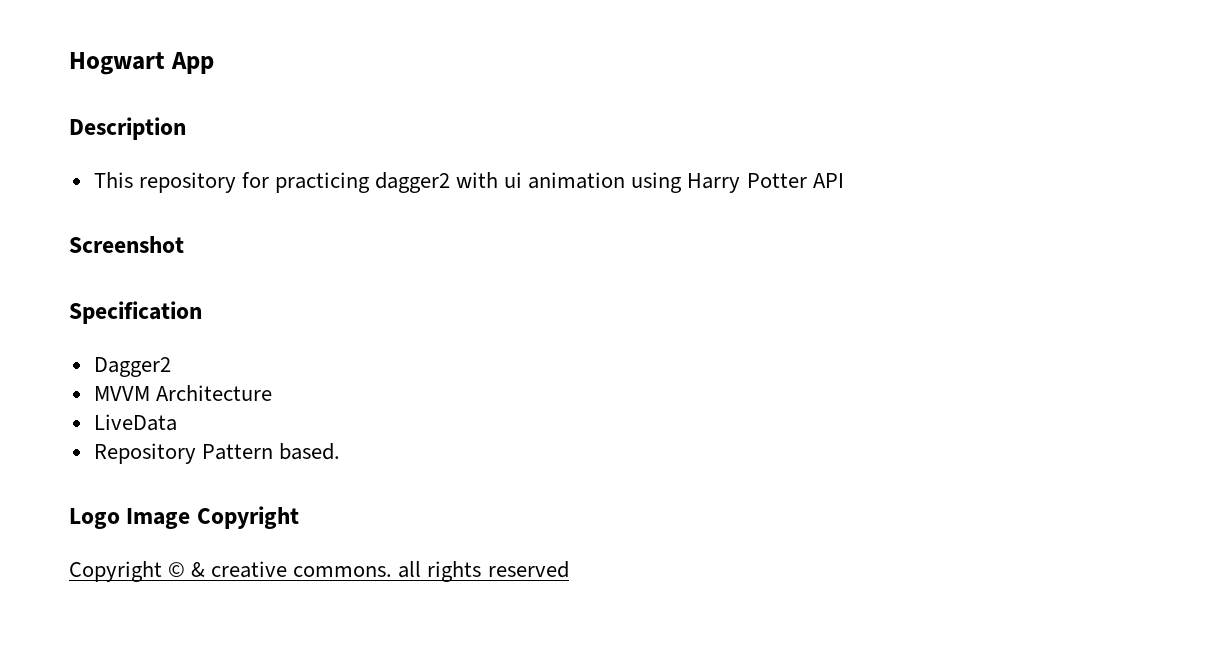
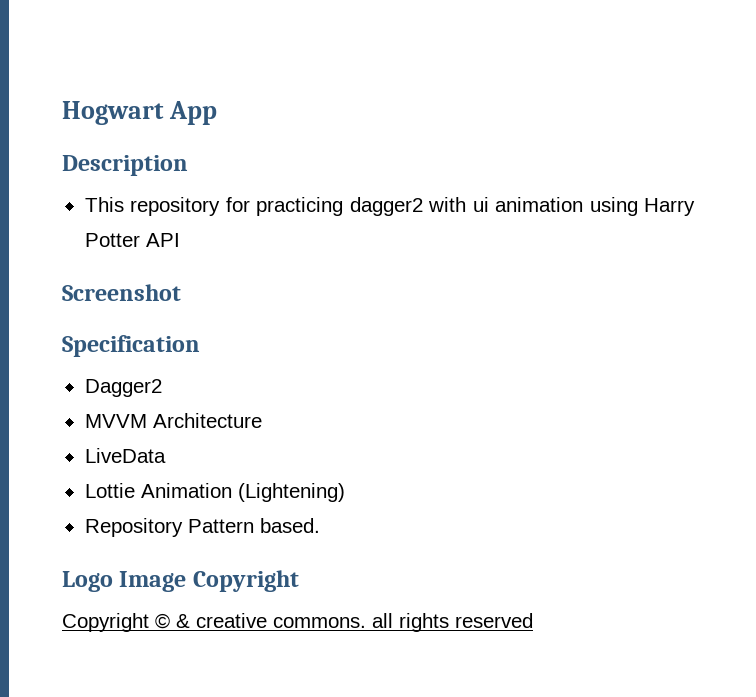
(177, 422) none -> [84,483,345,502] // Lottie Animation (Lightening)

